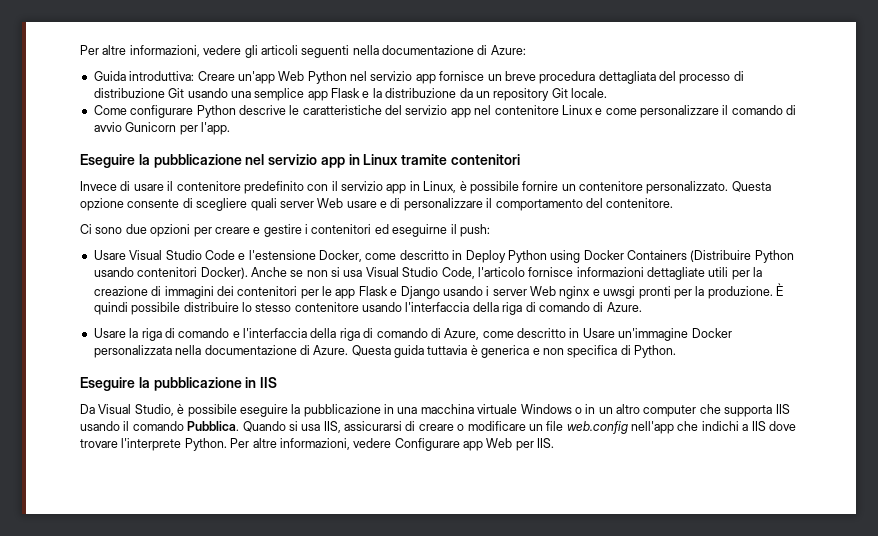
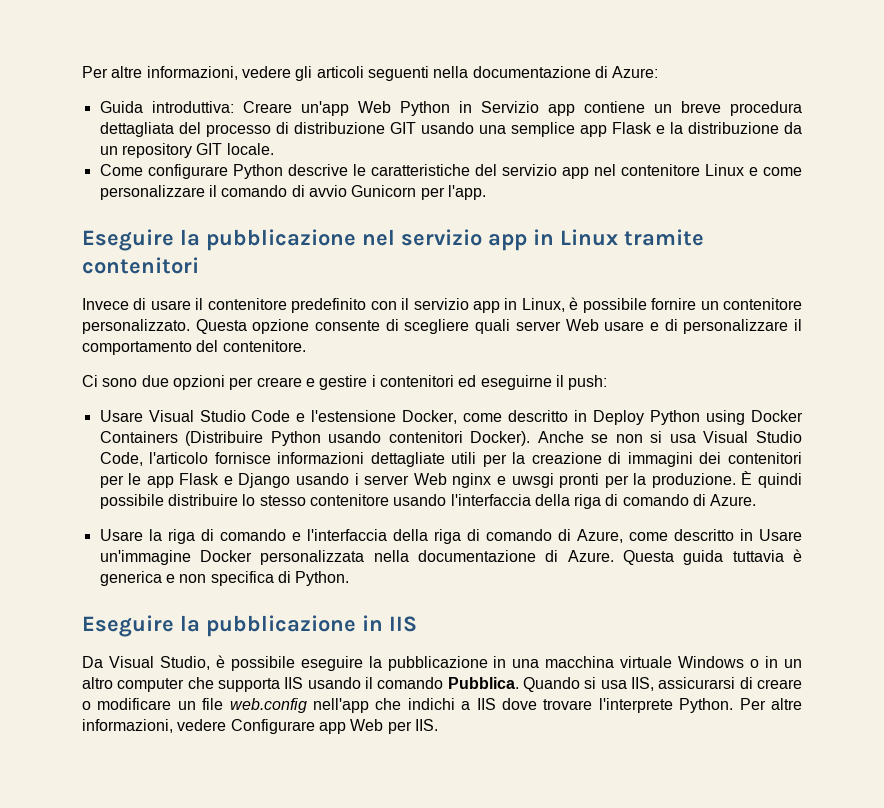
[350,71,485,84] nel servizio app fornisce -> [458,101,645,116] in Servizio app contiene
[168,88,185,98] Git -> [389,122,416,134] GIT
[551,88,568,98] Git -> [196,143,223,155] GIT

